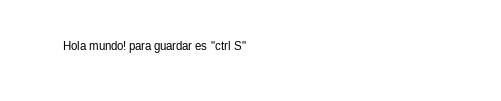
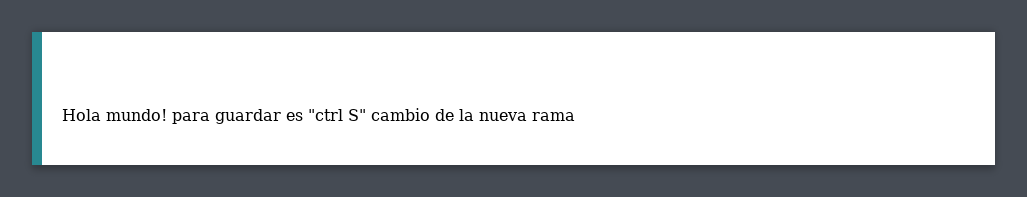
(246, 45) none -> [371,108,575,121] cambio de la nueva rama

